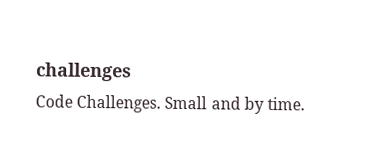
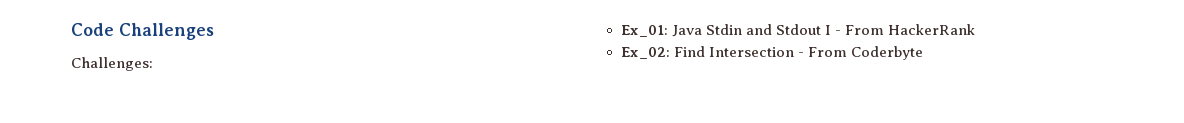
[35,62,132,82] [35,94,305,114] challenges // Code Challenges. Small and by time. -> [71,23,214,40] [71,57,153,71] [620,24,975,37] [620,46,923,60] Code Challenges // Challenges: // Ex_01: Java Stdin and Stdout I - From HackerRank // Ex_02: Find Intersection - From Coderbyte

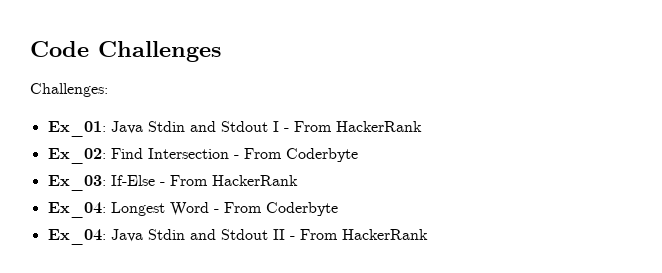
(923, 53) none -> [47,175,298,191] [47,202,338,218] [47,229,428,245] // Ex_03: If-Else - From HackerRank // Ex_04: Longest Word - From Coderbyte // Ex_04: Java Stdin and Stdout II - From HackerRank

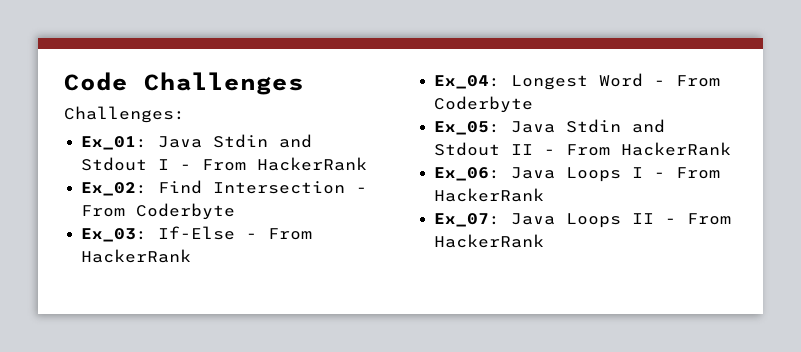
[47,229,106,245] Ex_04: -> [434,121,501,135] Ex_05:
(428, 234) none -> [434,167,721,182] [434,188,545,202] [434,213,732,228] [434,234,545,248] // Ex_06: Java Loops I - From HackerRank // Ex_07: Java Loops II - From HackerRank

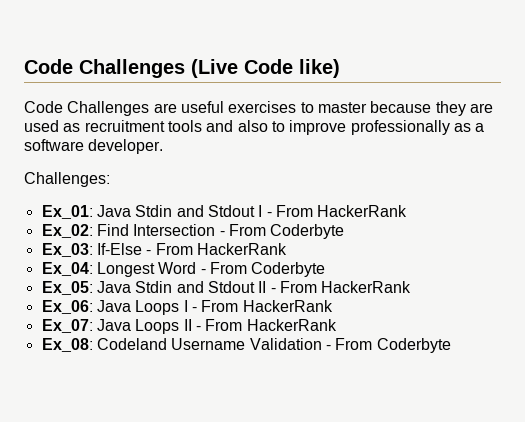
[64,72,304,95] Code Challenges -> [24,59,340,78] [24,101,493,116] [24,120,485,135] [24,139,164,154] Code Challenges (Live Code like) // Code Challenges are useful exercises to master because they are used as recruitment tools and also to improve professionally as a software developer.
(545, 241) none -> [41,338,451,353] // Ex_08: Codeland Username Validation - From Coderbyte

